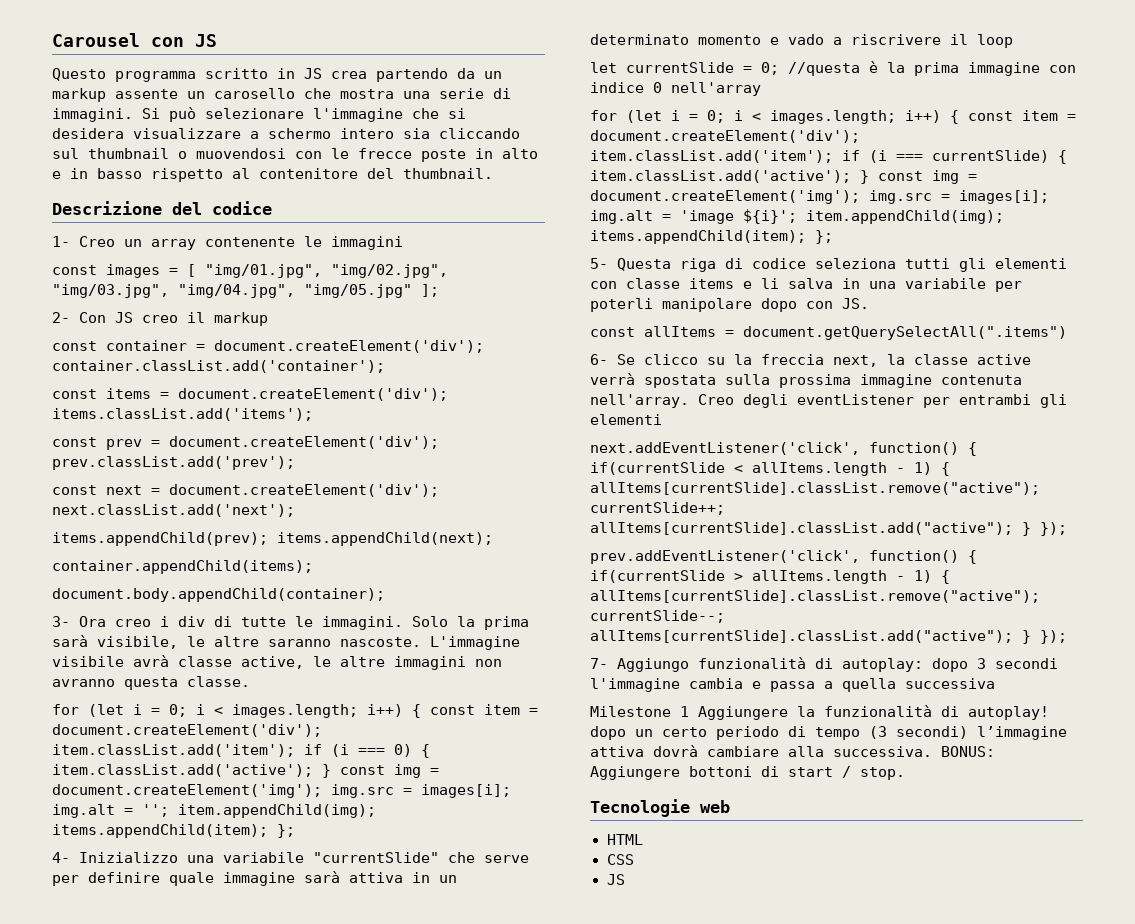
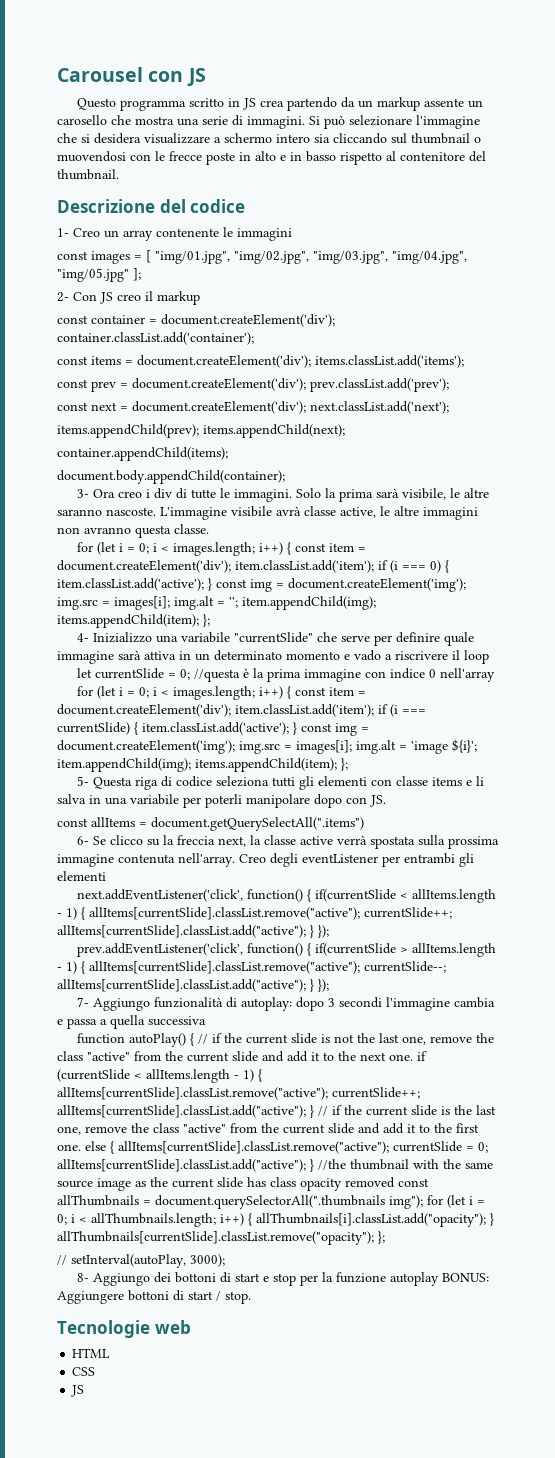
[590,705,1049,720] [590,726,1067,740] [590,745,932,757] Milestone 1 Aggiungere la funzionalità di autoplay! dopo un certo periodo di tempo (3 secondi) l’immagine attiva dovrà cambiare alla successiva. -> [76,1033,494,1047] [57,1051,427,1062] [57,1069,262,1083] [57,1087,420,1100] [57,1105,496,1118] [57,1123,479,1135] [57,1141,488,1154] [57,1159,493,1172] [57,1177,429,1191] [57,1195,485,1209] [57,1213,494,1227] [57,1231,385,1245] [57,1254,225,1268] [76,1272,439,1286] function autoPlay() { // if the current slide is not the last one, remove the class "active" from the current slide and add it to the next one. if (currentSlide < allItems.length - 1) { allItems[currentSlide].classList.remove("active"); currentSlide++; allItems[currentSlide].classList.add("active"); } // if the current slide is the last one, remove the class "active" from the current slide and add it to the first one. else { allItems[currentSlide].classList.remove("active"); currentSlide = 0; allItems[currentSlide].classList.add("active"); } //the thumbnail with the same source image as the current slide has class opacity removed const allThumbnails = document.querySelectorAll(".thumbnails img"); for (let i = 0; i < allThumbnails.length; i++) { allThumbnails[i].classList.add("opacity"); } allThumbnails[currentSlide].classList.remove("opacity"); }; // // setInterval(autoPlay, 3000); // 8- Aggiungo dei bottoni di start e stop per la funzione autoplay

